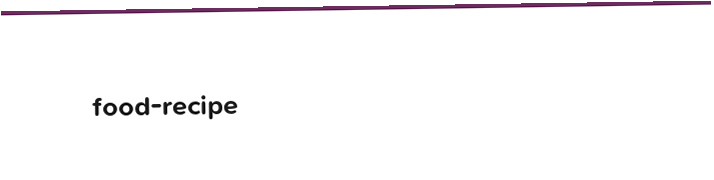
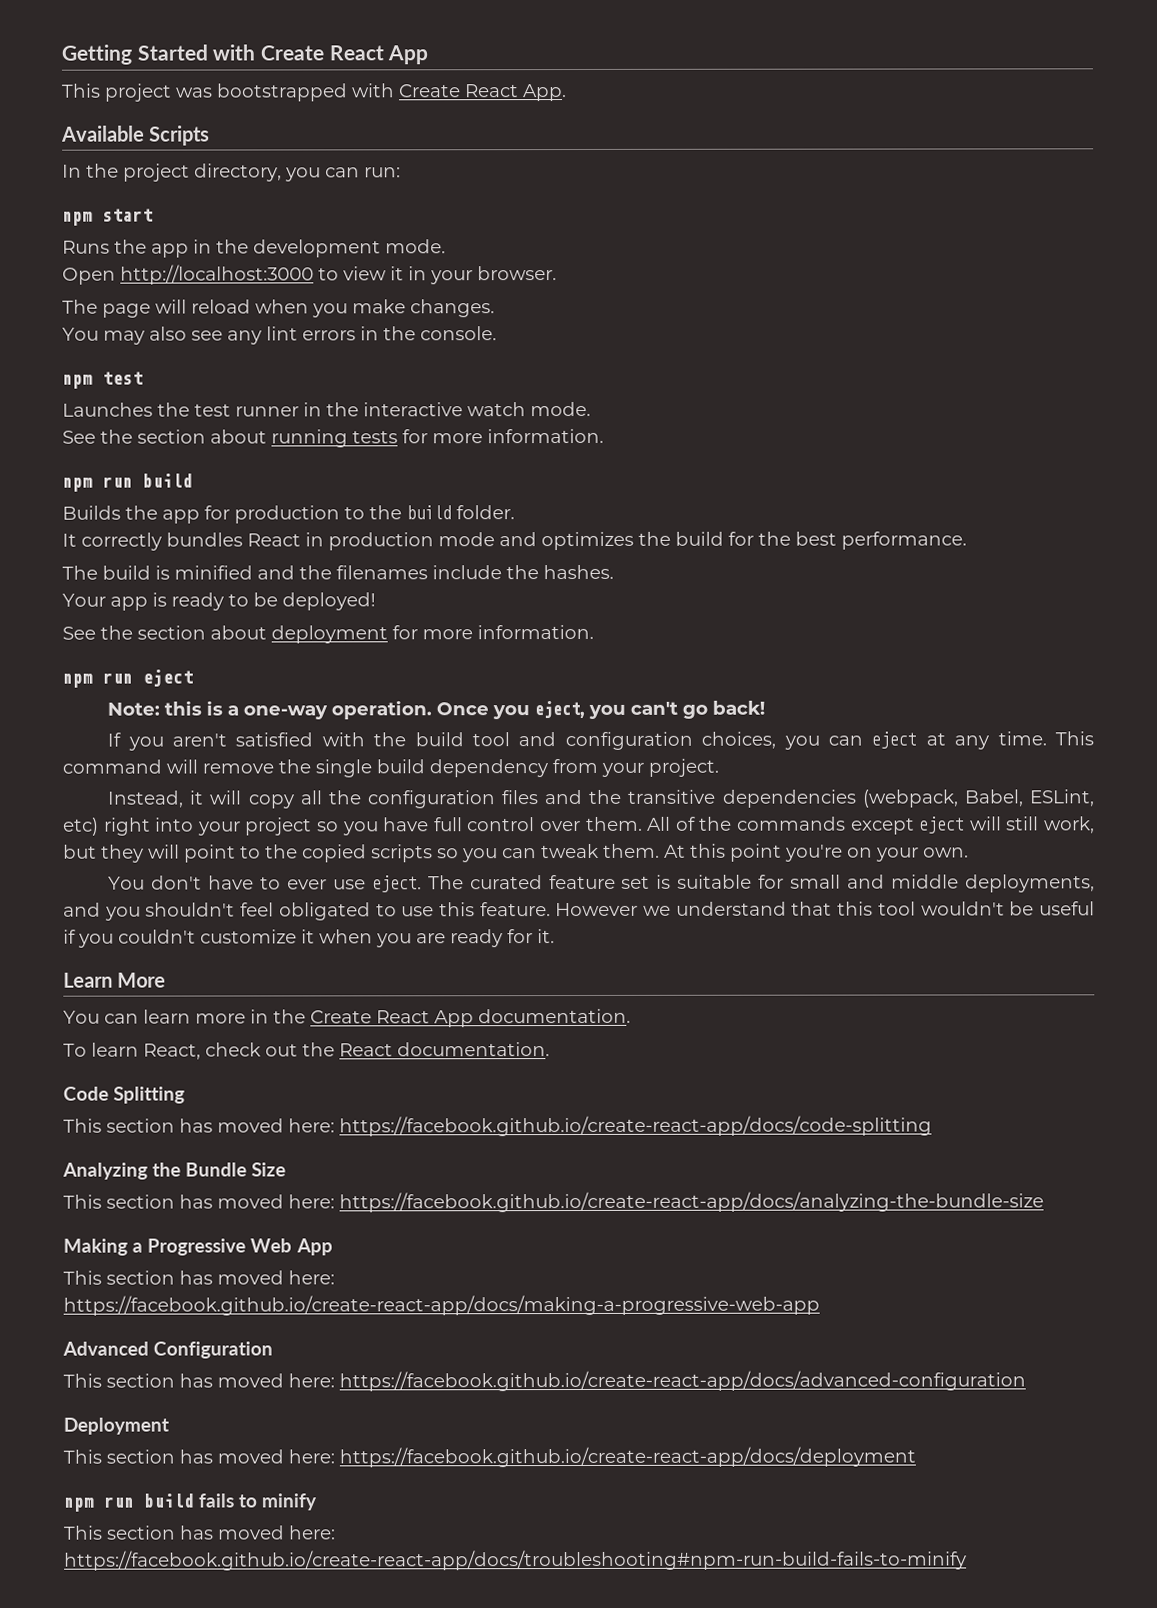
[92,94,239,122] food-recipe -> [61,44,429,65] [61,83,567,102] [61,125,211,146] [62,163,401,182] [62,208,153,226] [62,239,446,258] [62,264,557,285] [62,299,495,318] [62,326,497,345] [62,371,143,389] [62,401,591,417] [62,428,604,448] [62,473,193,492] [62,505,515,524] [62,531,967,551] [62,564,614,580] [62,592,376,611] [62,624,594,644] [62,669,193,688] [107,700,766,720] [107,731,1094,751] [62,758,719,778] [107,789,1095,809] [63,816,1096,836] [63,843,969,863] [108,874,1096,893] [63,901,1096,921] [63,929,555,948] [63,972,167,988] [63,1008,631,1028] [63,1042,550,1060] [63,1086,186,1104] [63,1115,932,1137] [62,1162,287,1180] [63,1191,1044,1213] [63,1238,333,1256] [63,1270,335,1285] [63,1294,820,1316] [62,1341,274,1359] [63,1370,1026,1392] [63,1417,169,1435] [63,1446,916,1468] [63,1493,318,1512] [64,1525,336,1540] [64,1549,967,1571] Getting Started with Create React App // This project was bootstrapped with Create React App. // Available Scripts // In the project directory, you can run: // npm start // Runs the app in the development mode. // Open http://localhost:3000 to view it in your browser. // The page will reload when you make changes. // You may also see any lint errors in the console. // npm test // Launches the test runner in the interactive watch mode. // See the section about running tests for more information. // npm run build // Builds the app for production to the build folder. // It correctly bundles React in production mode and optimizes the build for the best performance. // The build is minified and the filenames include the hashes. // Your app is ready to be deployed! // See the section about deployment for more information. // npm run eject // Note: this is a one-way operation. Once you eject, you can't go back! // If you aren't satisfied with the build tool and configuration choices, you can eject at any time. This command will remove the single build dependency from your project. // Instead, it will copy all the configuration files and the transitive dependencies (webpack, Babel, ESLint, etc) right into your project so you have full control over them. All of the commands except eject will still work, but they will point to the copied scripts so you can tweak them. At this point you're on your own. // You don't have to ever use eject. The curated feature set is suitable for small and middle deployments, and you shouldn't feel obligated to use this feature. However we understand that this tool wouldn't be useful if you couldn't customize it when you are ready for it. // Learn More // You can learn more in the Create React App documentation. // To learn React, check out the React documentation. // Code Splitting // This section has moved here: https://facebook.github.io/create-react-app/docs/code-splitting // Analyzing the Bundle Size // This section has moved here: https://facebook.github.io/create-react-app/docs/analyzing-the-bundle-size // Making a Progressive Web App // This section has moved here: https://facebook.github.io/create-react-app/docs/making-a-progressive-web-app // Advanced Configuration // This section has moved here: https://facebook.github.io/create-react-app/docs/advanced-configuration // Deployment // This section has moved here: https://facebook.github.io/create-react-app/docs/deployment // npm run build fails to minify // This section has moved here: https://facebook.github.io/create-react-app/docs/troubleshooting#npm-run-build-fails-to-minify

